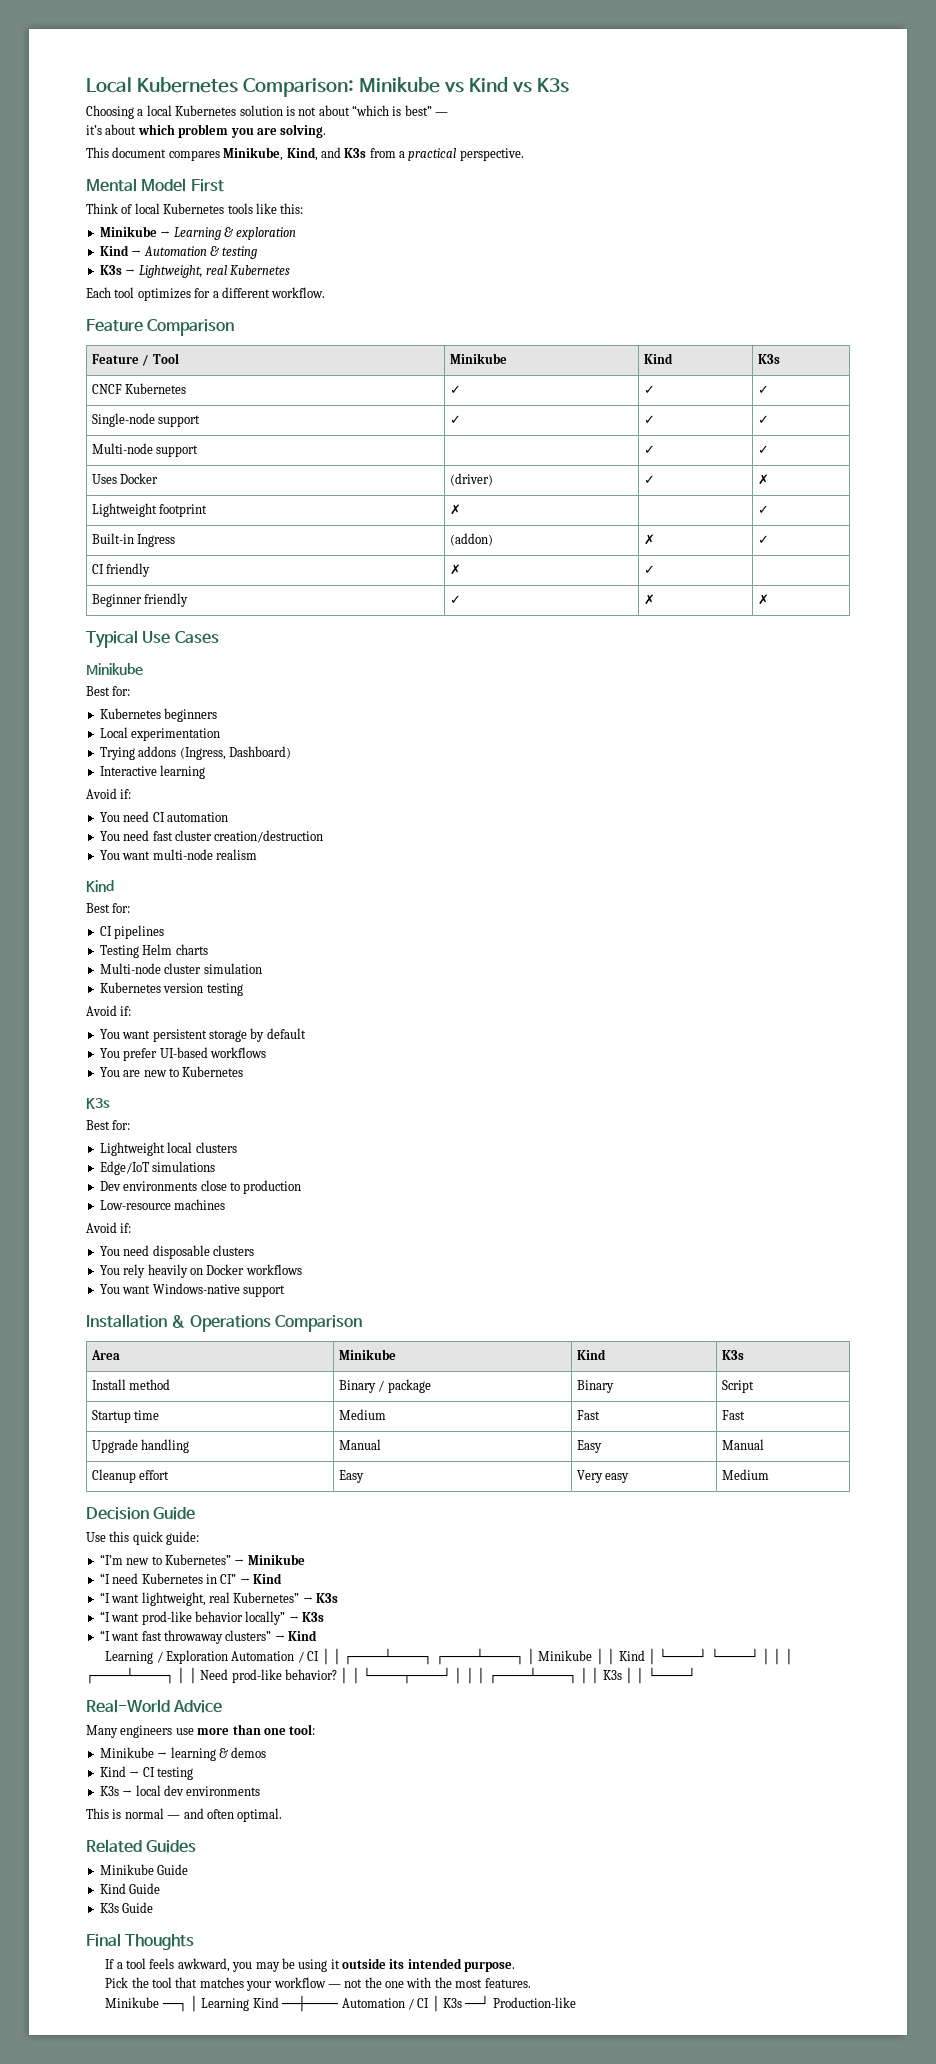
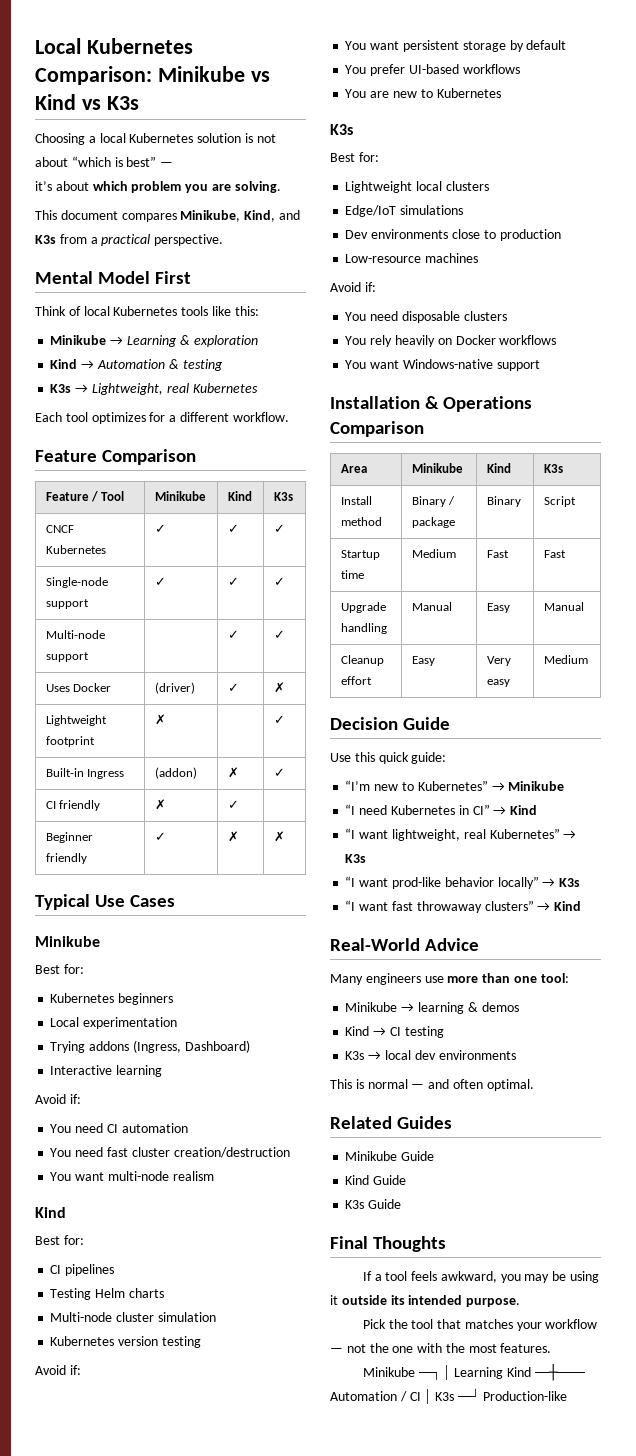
[105,1648,793,1665] [86,1667,696,1684] // Learning / Exploration Automation / CI │ │ ┌────┴────┐ ┌────┴────┐ │ Minikube │ │ Kind │ └────┘ └────┘ │ │ │ ┌────┴────┐ │ │ Need prod-like behavior? │ │ └────┬────┘ │ │ │ ┌────┴────┐ │ │ K3s │ │ └────┘ -> (582, 906) none

